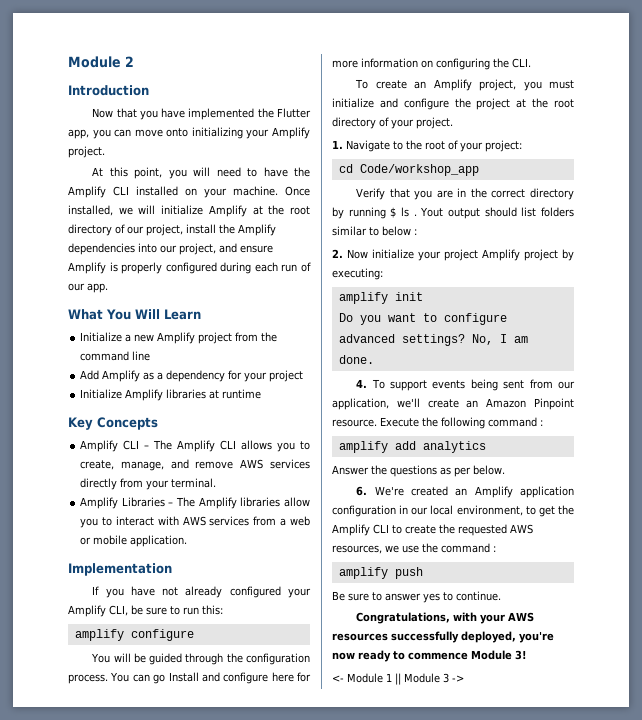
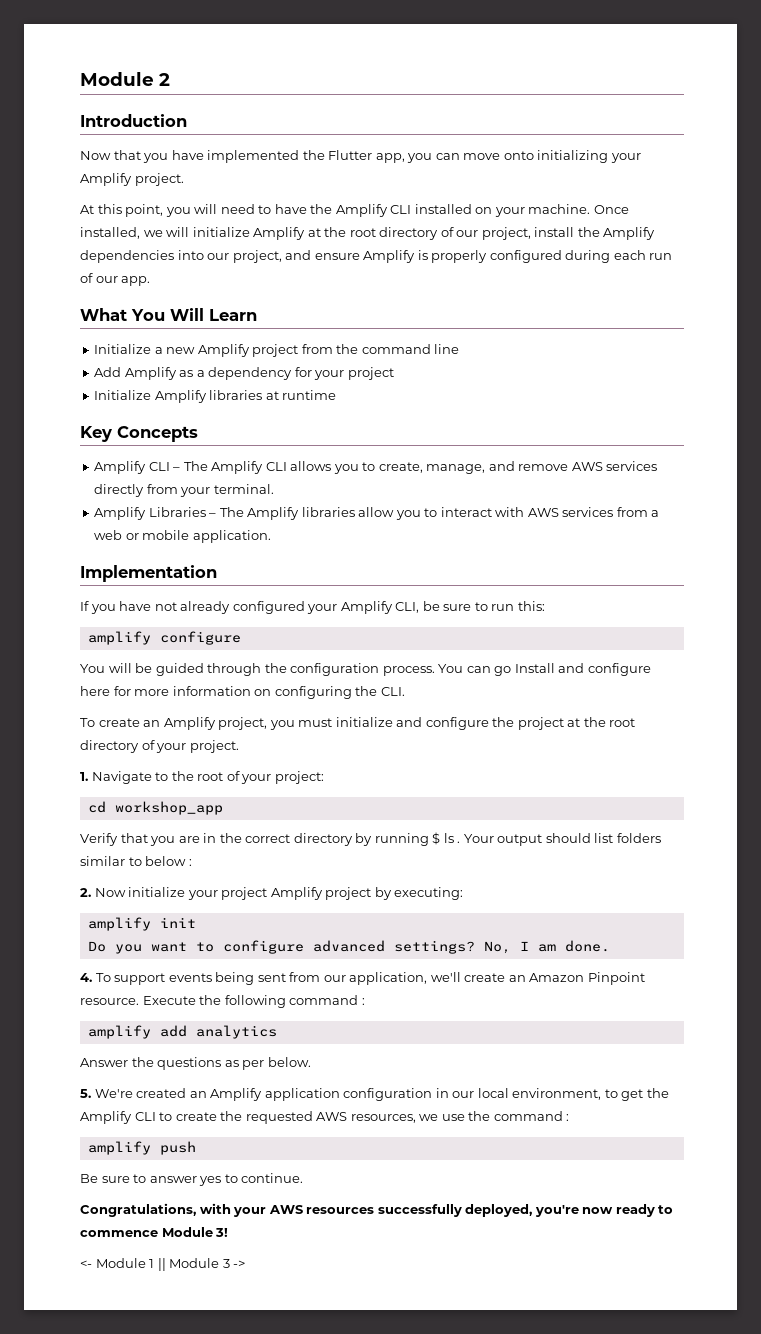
[359,164,479,176] Code/workshop_app -> [114,801,223,815] workshop_app
[420,207,444,217] Yout -> [463,834,494,843] Your
[356,486,368,496] 6. -> [80,1089,91,1098] 5.

